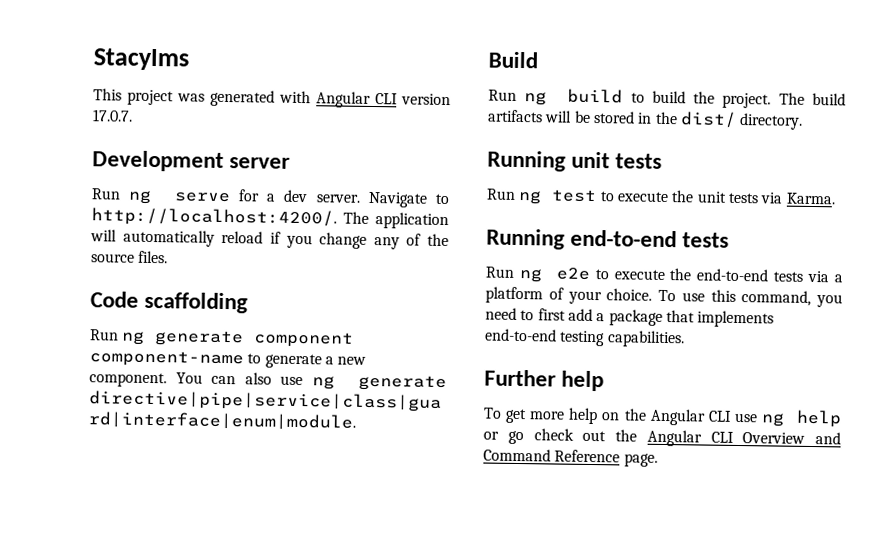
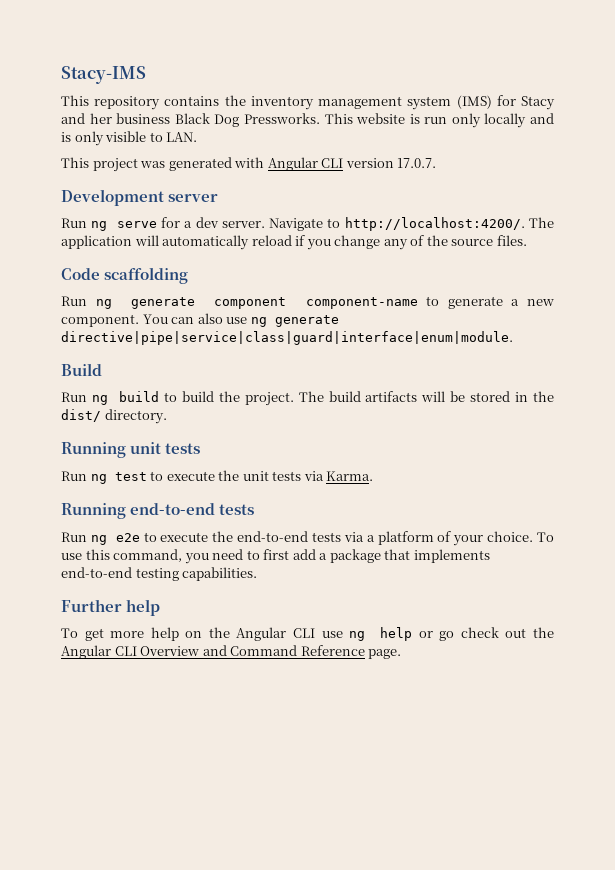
[93,48,189,71] StacyIms -> [61,66,146,84] [61,95,555,110] [61,113,554,128] [61,131,198,146] Stacy-IMS // This repository contains the inventory management system (IMS) for Stacy and her business Black Dog Pressworks. This website is run only locally and is only visible to LAN.

